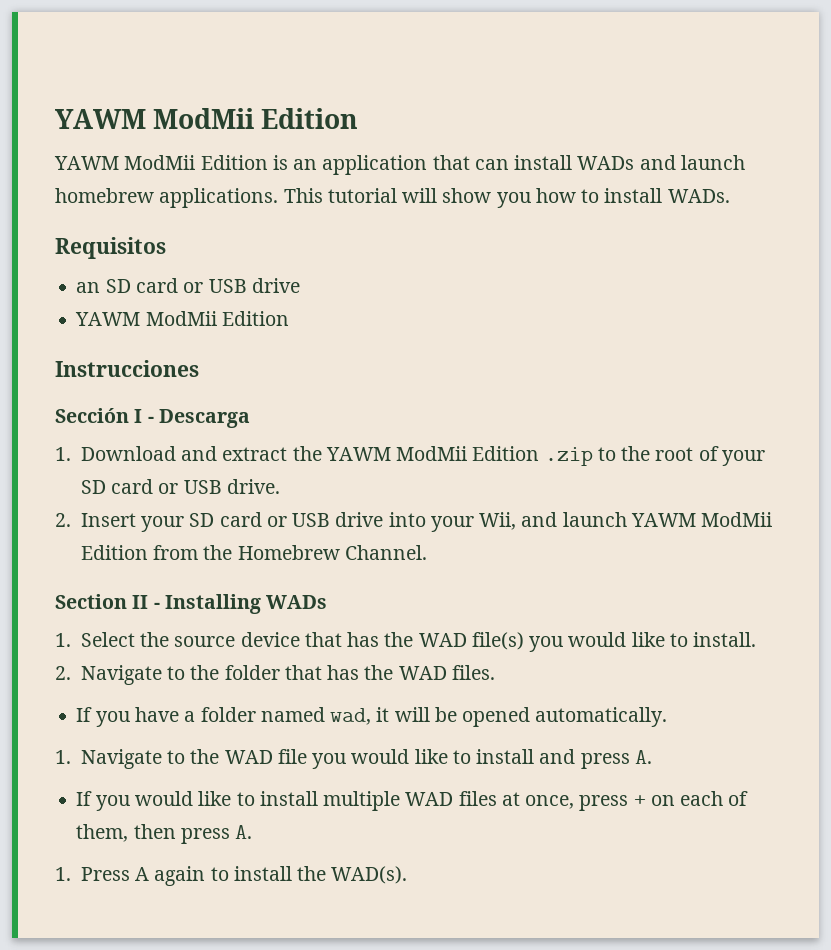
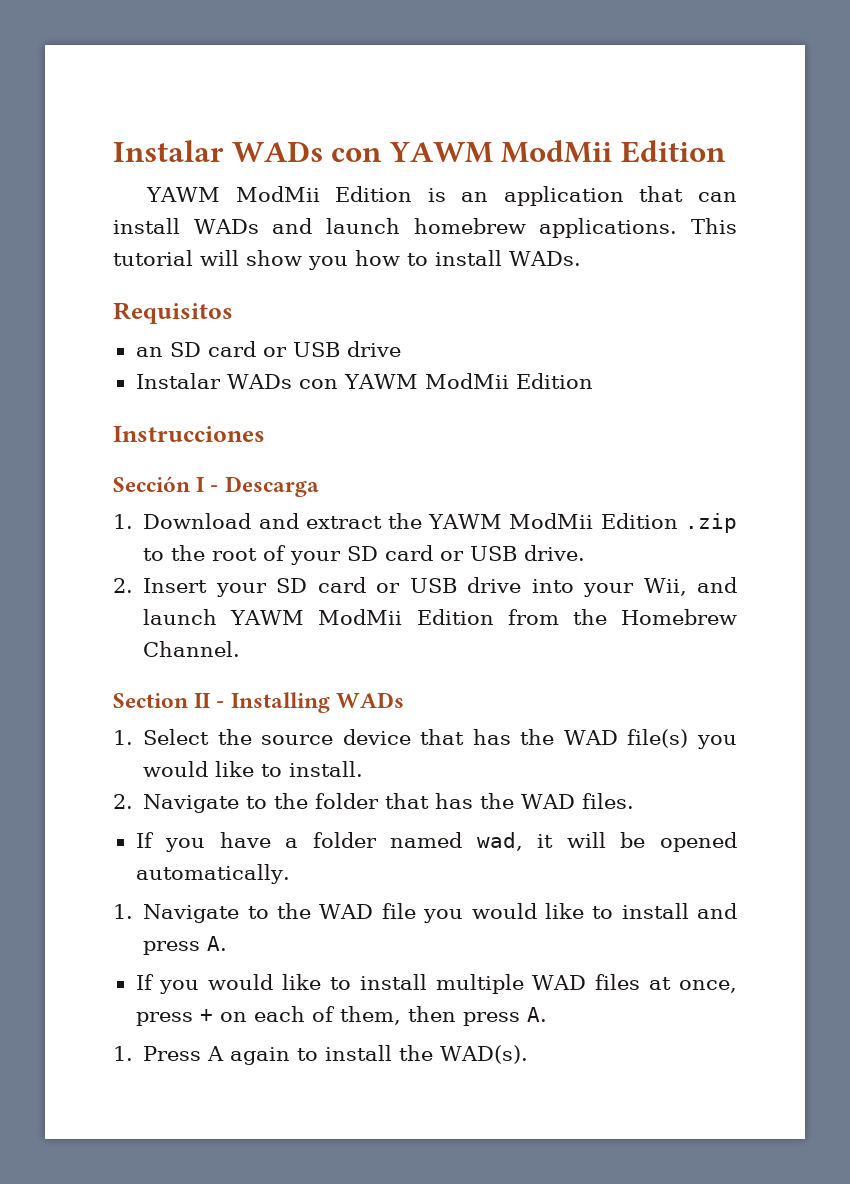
(55, 119) none -> [113,140,383,162] Instalar WADs con
(300, 285) none -> [135,373,338,389] Instalar WADs con

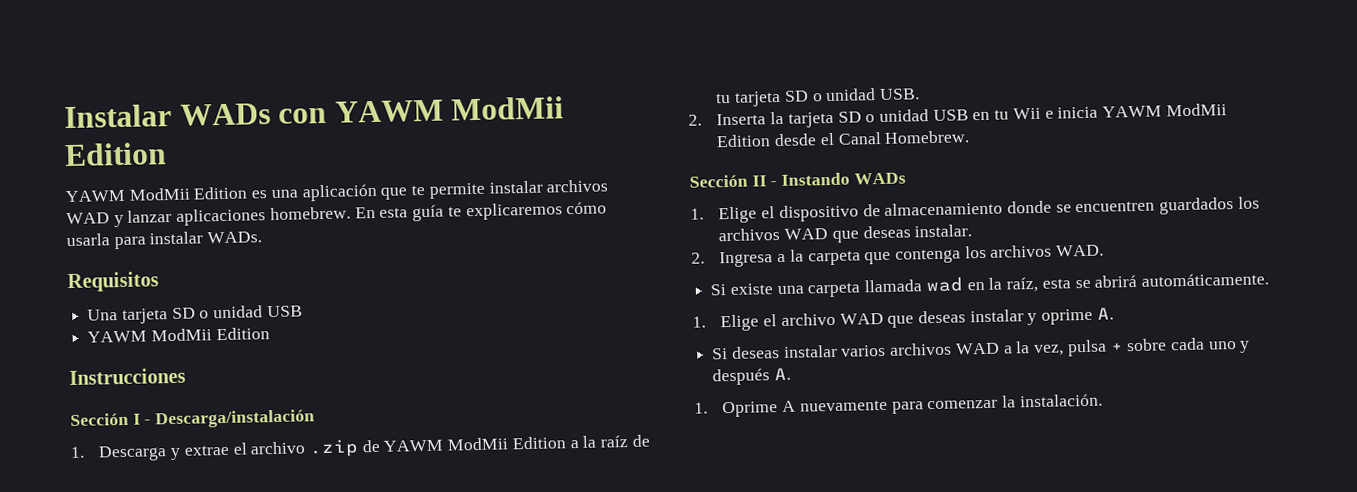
[427,186,738,206] [113,218,737,238] [113,250,581,270] [113,302,233,324] [135,341,401,357] [135,373,338,389] is an application that can install WADs and launch homebrew applications. This tutorial will show you how to install WADs. // Requisitos // an SD card or USB drive // Instalar WADs con -> [251,179,609,202] [66,201,608,228] [66,231,263,250] [67,271,159,293] [87,305,303,325] es una aplicación que te permite instalar archivos WAD y lanzar aplicaciones homebrew. En esta guía te explicaremos cómo usarla para instalar WADs. // Requisitos // Una tarjeta SD o unidad USB //
[224,476,319,497] [113,513,737,533] [143,545,586,565] [113,577,738,597] [143,609,737,625] [143,641,241,657] [113,693,188,708] Descarga // 1. Download and extract the YAWM ModMii Edition .zip to the root of your SD card or USB drive. // 2. Insert your SD card or USB drive into your Wii, and launch YAWM ModMii Edition from the Homebrew Channel. // Section -> [155,409,316,429] [70,434,650,462] [715,88,920,107] [688,103,1227,128] [716,130,971,148] [689,174,748,188] Descarga/instalación // 1. Descarga y extrae el archivo .zip de YAWM ModMii Edition a la raíz de tu tarjeta SD o unidad USB. // 2. Inserta la tarjeta SD o unidad USB en tu Wii e inicia YAWM ModMii Edition desde el Canal Homebrew. // Sección
[230,692,330,713] Installing -> [781,172,851,186] Instando
[143,729,738,749] [143,761,364,777] [113,793,635,813] [135,832,738,852] [135,864,290,884] [113,903,737,923] [143,936,228,955] [135,974,737,994] [135,1006,547,1026] [113,1045,529,1065] Select the source device that has the WAD file(s) you would like to install. // 2. Navigate to the folder that has the WAD files. // If you have a folder named wad, it will be opened automatically. // 1. Navigate to the WAD file you would like to install and press A. // If you would like to install multiple WAD files at once, press + on each of them, then press A. // 1. Press A again to install the WAD(s). -> [718,196,1260,224] [718,224,973,243] [691,244,1105,268] [710,272,1269,298] [692,307,1114,332] [712,337,1251,360] [712,367,791,386] [694,393,1103,418] Elige el dispositivo de almacenamiento donde se encuentren guardados los archivos WAD que deseas instalar. // 2. Ingresa a la carpeta que contenga los archivos WAD. // Si existe una carpeta llamada wad en la raíz, esta se abrirá automáticamente. // 1. Elige el archivo WAD que deseas instalar y oprime A. // Si deseas instalar varios archivos WAD a la vez, pulsa + sobre cada uno y después A. // 1. Oprime A nuevamente para comenzar la instalación.

